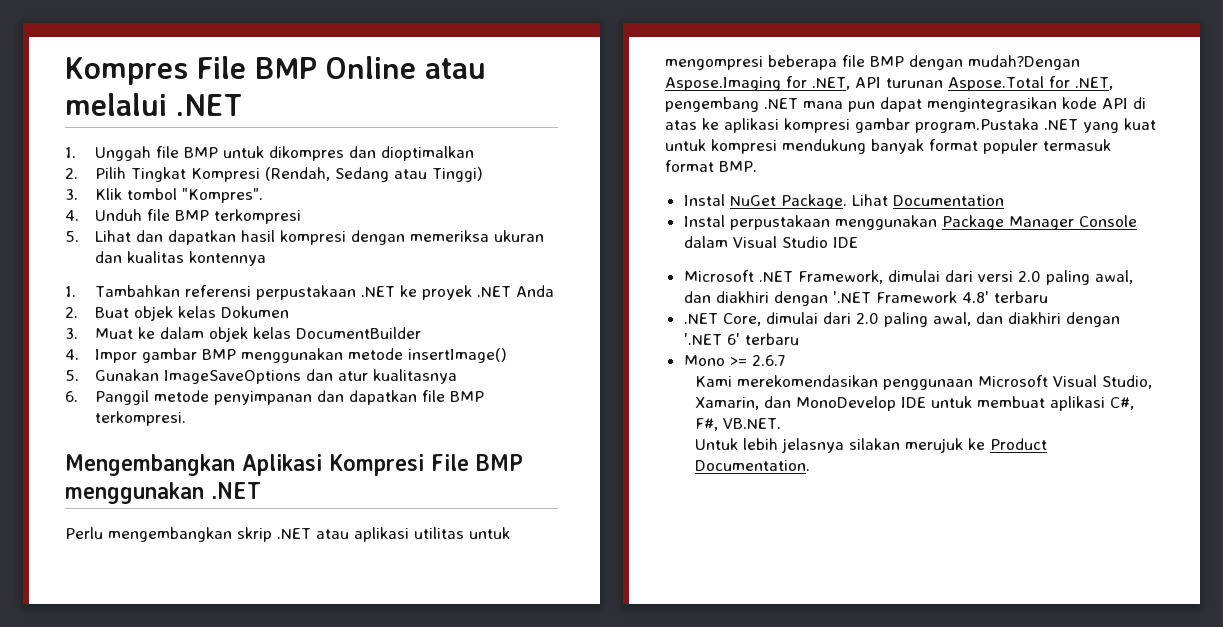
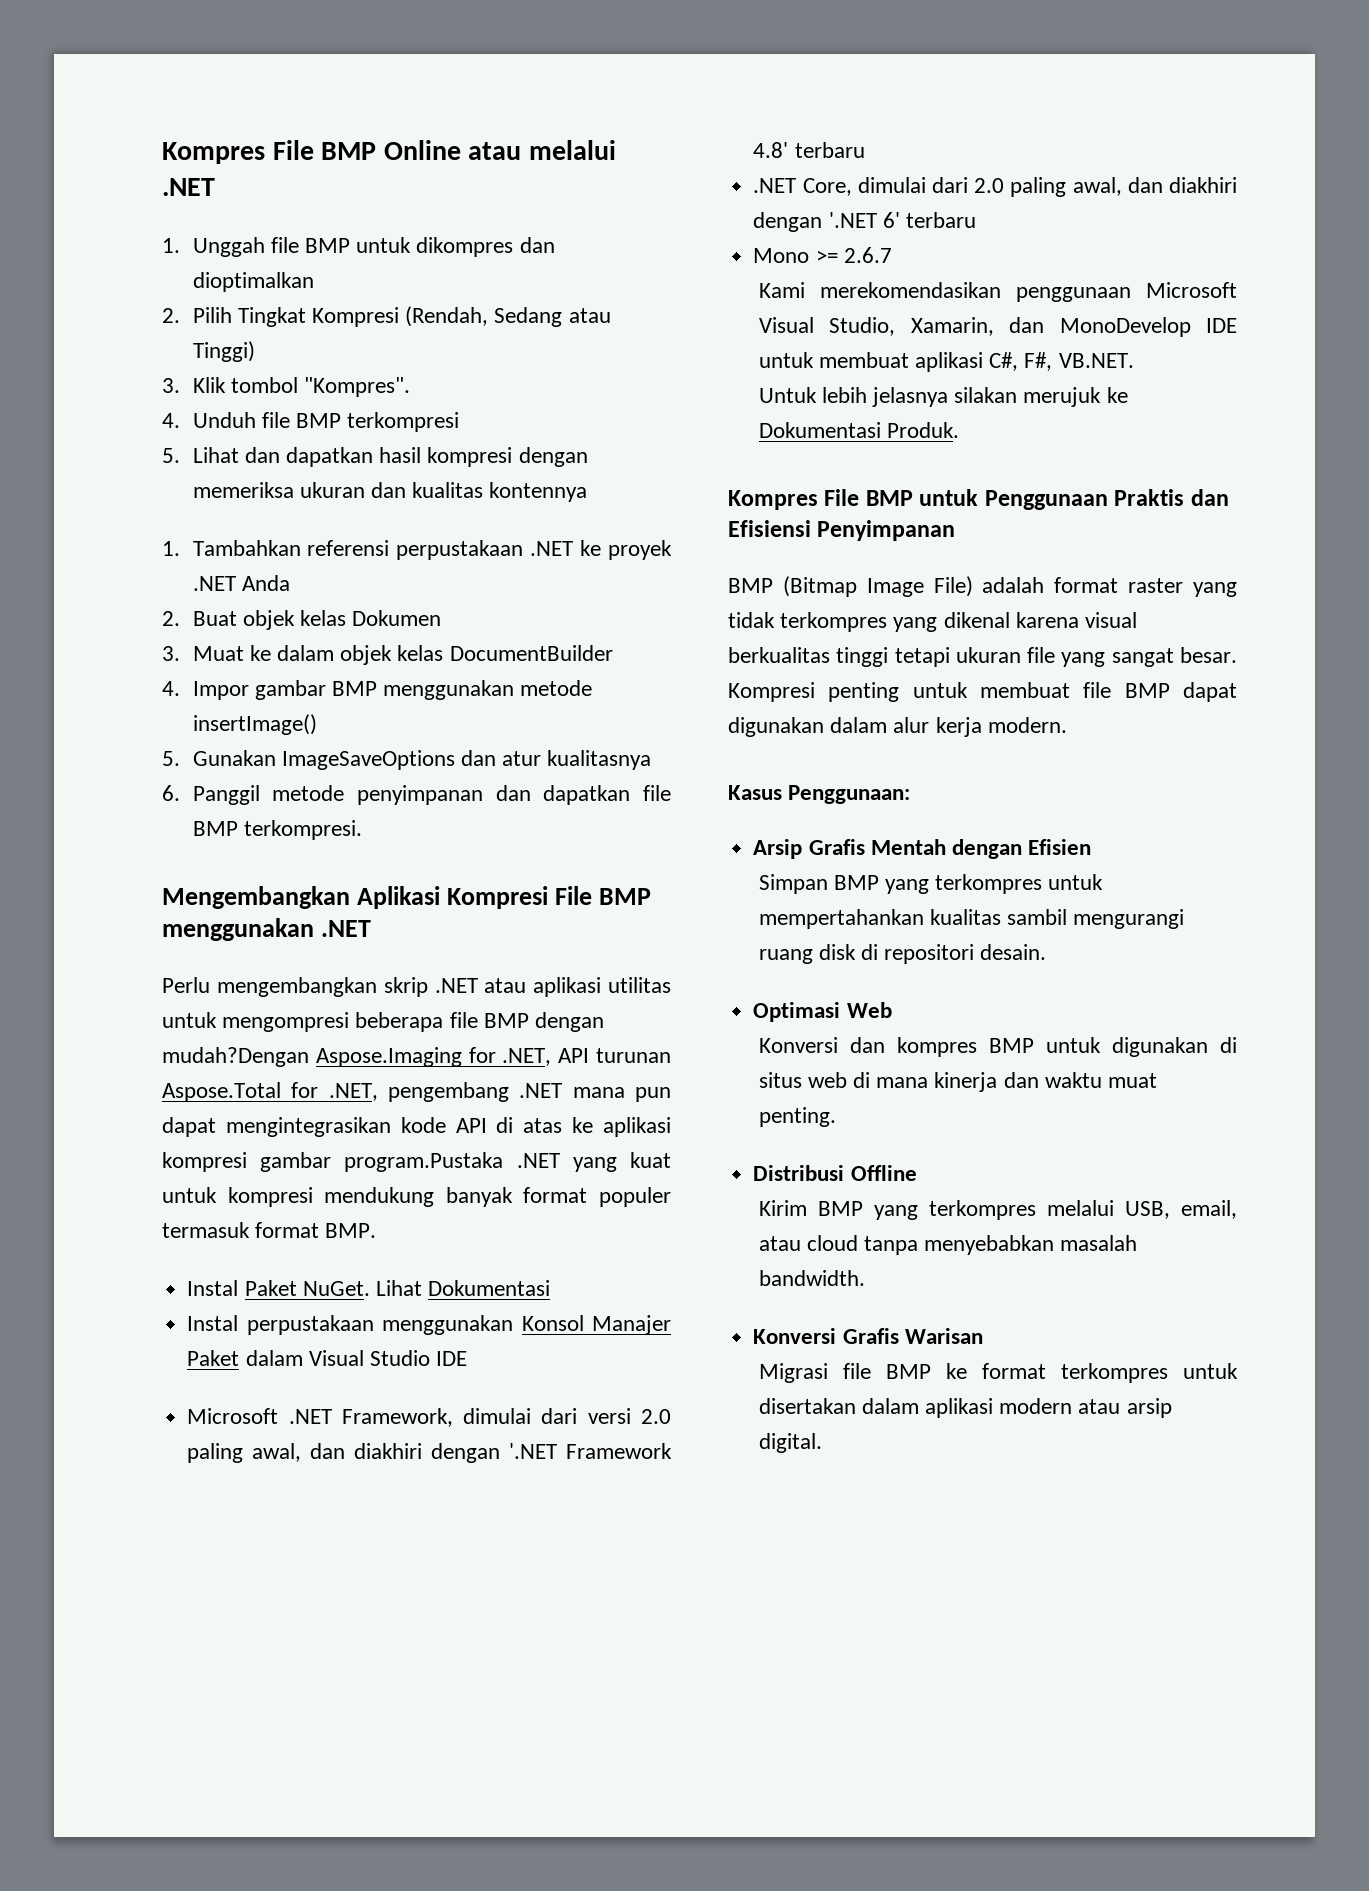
[729,194,1004,209] NuGet Package. Lihat Documentation -> [244,1280,551,1296] Paket NuGet. Lihat Dokumentasi
[941,215,1137,230] Package Manager Console -> [521,1315,671,1335] [187,1350,240,1366] Konsol Manajer Paket
[990,438,1048,450] [695,460,811,471] Product Documentation. -> [758,422,959,438] [728,489,1229,510] [728,520,956,541] [728,576,1237,597] [728,612,1138,632] [728,647,1237,667] [728,682,1237,702] [728,717,1067,737] [728,785,911,804] [753,839,1092,859] [758,874,1104,894] [758,909,1185,929] [758,944,1047,964] [753,1002,892,1022] [758,1037,1237,1057] [758,1072,1158,1092] [758,1107,836,1127] [753,1165,917,1181] [758,1200,1237,1220] [758,1235,1138,1255] [758,1270,865,1286] [753,1328,983,1344] [758,1363,1238,1383] [758,1398,1172,1418] [758,1433,822,1453] Dokumentasi Produk. // Kompres File BMP untuk Penggunaan Praktis dan Efisiensi Penyimpanan // BMP (Bitmap Image File) adalah format raster yang tidak terkompres yang dikenal karena visual berkualitas tinggi tetapi ukuran file yang sangat besar. Kompresi penting untuk membuat file BMP dapat digunakan dalam alur kerja modern. // Kasus Penggunaan: // Arsip Grafis Mentah dengan Efisien // Simpan BMP yang terkompres untuk mempertahankan kualitas sambil mengurangi ruang disk di repositori desain. // Optimasi Web // Konversi dan kompres BMP untuk digunakan di situs web di mana kinerja dan waktu muat penting. // Distribusi Offline // Kirim BMP yang terkompres melalui USB, email, atau cloud tanpa menyebabkan masalah bandwidth. // Konversi Grafis Warisan // Migrasi file BMP ke format terkompres untuk disertakan dalam aplikasi modern atau arsip digital.

